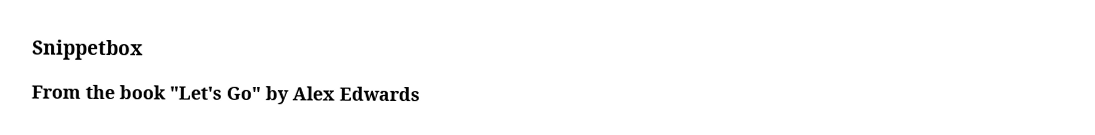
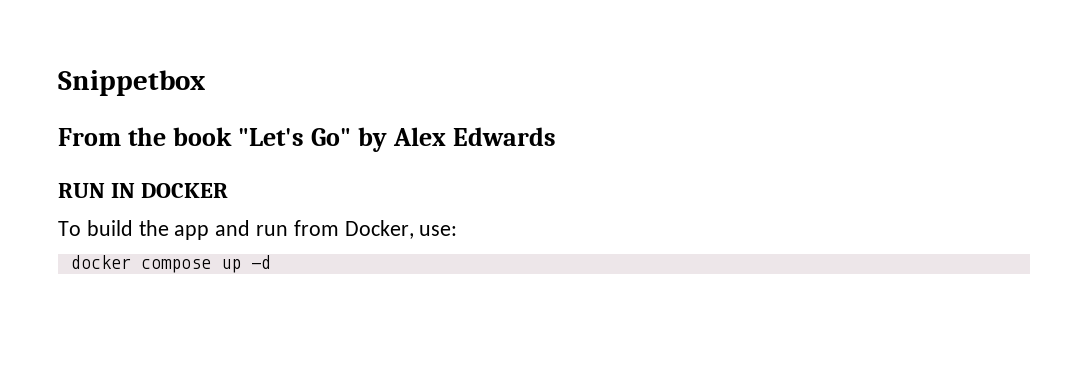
(420, 94) none -> [58,183,229,198] [58,220,458,240] [70,255,271,273] // RUN IN DOCKER // To build the app and run from Docker, use: // docker compose up -d

